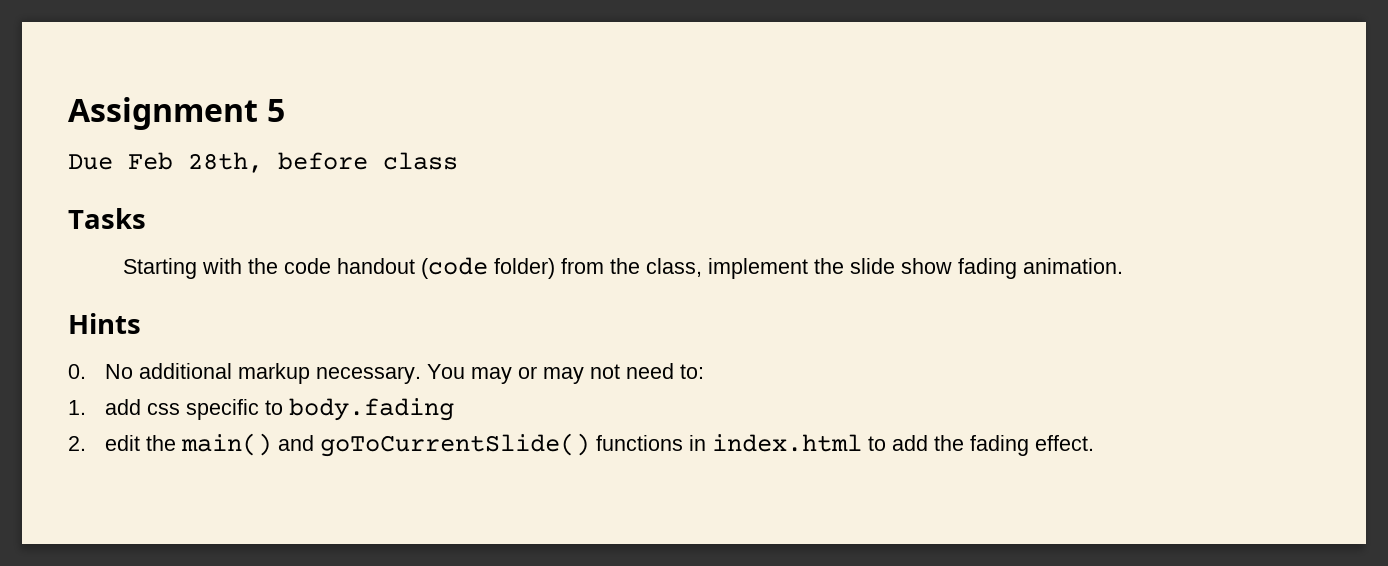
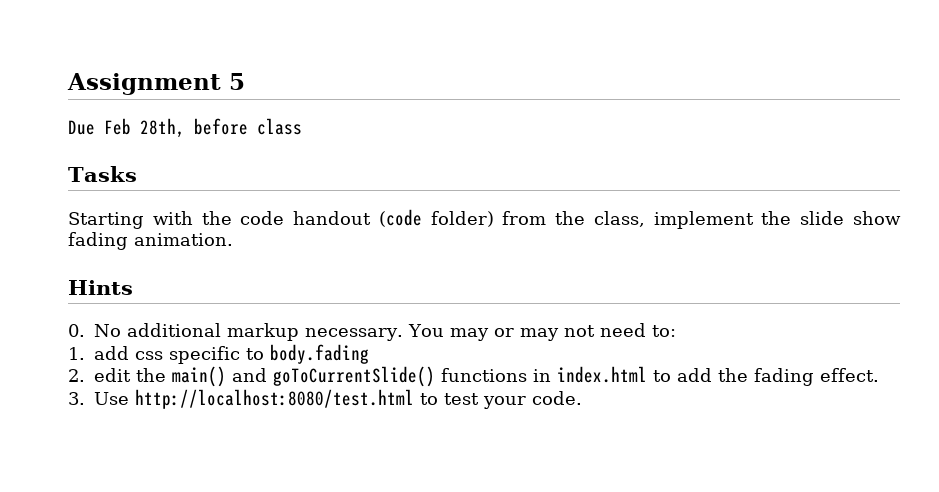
(1095, 443) none -> [68,389,582,409] // 3. Use http://localhost:8080/test.html to test your code.

